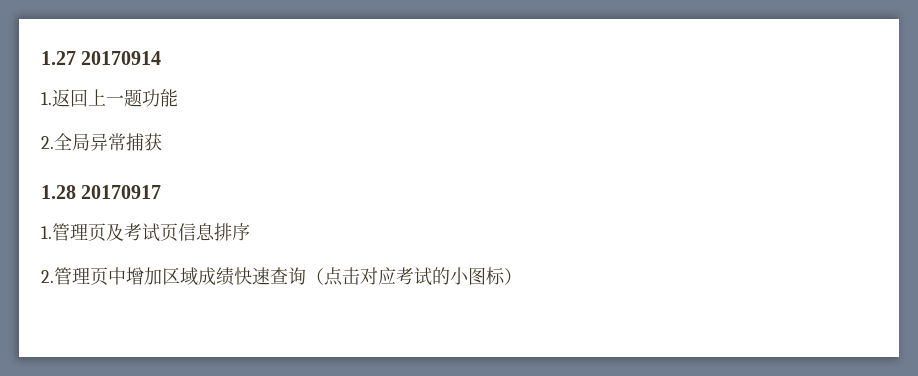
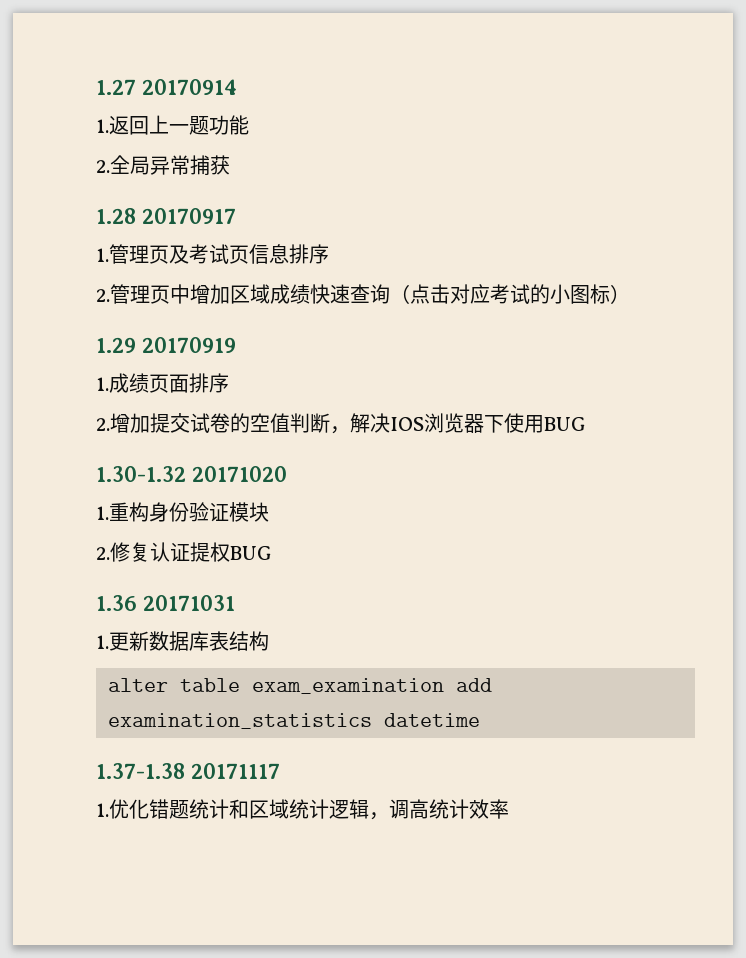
(522, 276) none -> [96,337,237,353] [96,373,229,393] [96,413,585,434] [96,466,288,482] [96,502,269,522] [96,542,271,562] [96,595,236,611] [96,631,269,651] [108,678,492,694] [108,713,480,729] [96,763,281,779] [96,799,509,820] // 1.29 20170919 // 1.成绩页面排序 // 2.增加提交试卷的空值判断，解决IOS浏览器下使用BUG // 1.30-1.32 20171020 // 1.重构身份验证模块 // 2.修复认证提权BUG // 1.36 20171031 // 1.更新数据库表结构 // alter table exam_examination add examination_statistics datetime // 1.37-1.38 20171117 // 1.优化错题统计和区域统计逻辑，调高统计效率

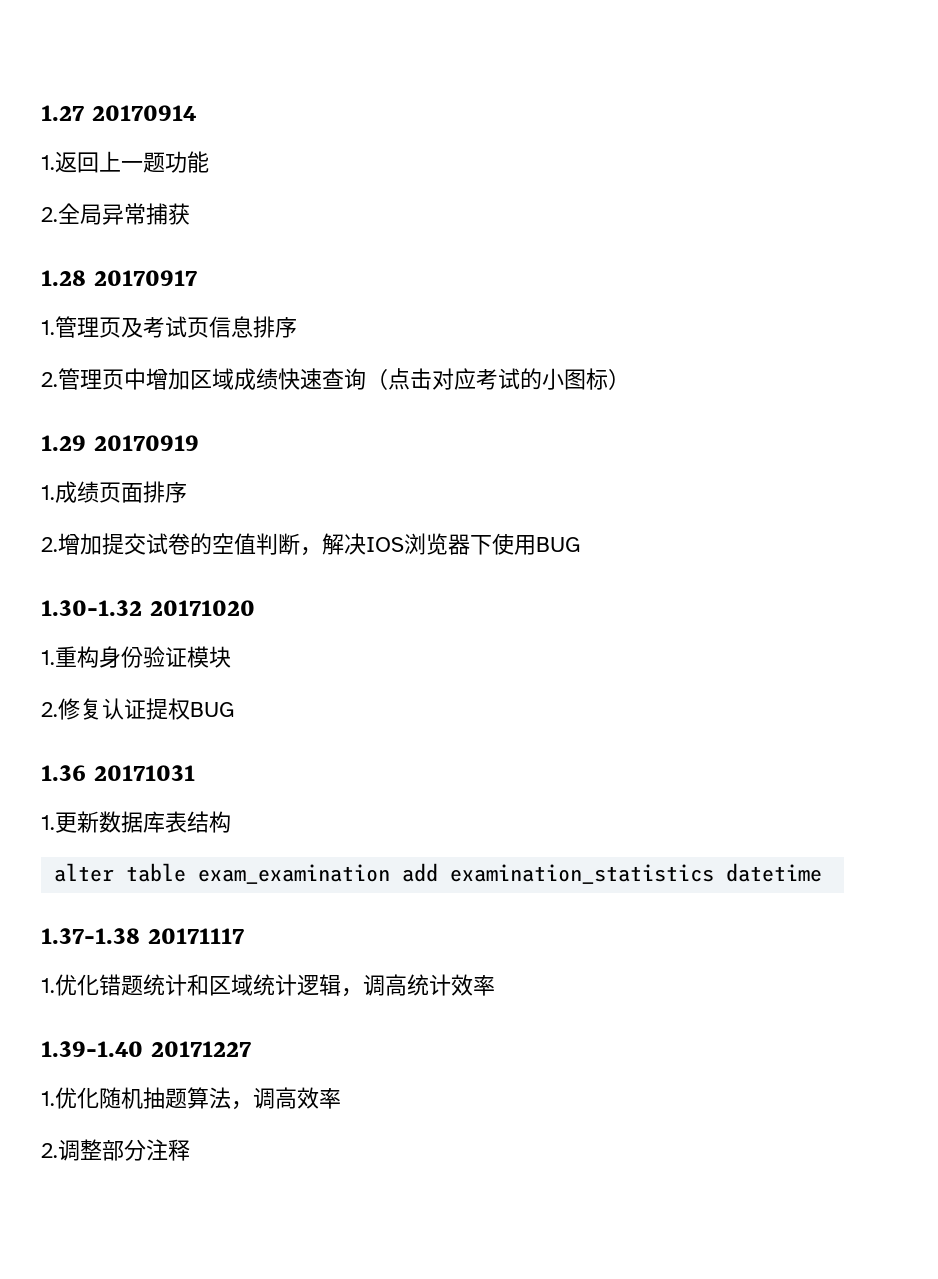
(509, 809) none -> [41,1041,252,1057] [41,1087,341,1110] [41,1139,190,1161] // 1.39-1.40 20171227 // 1.优化随机抽题算法，调高效率 // 2.调整部分注释

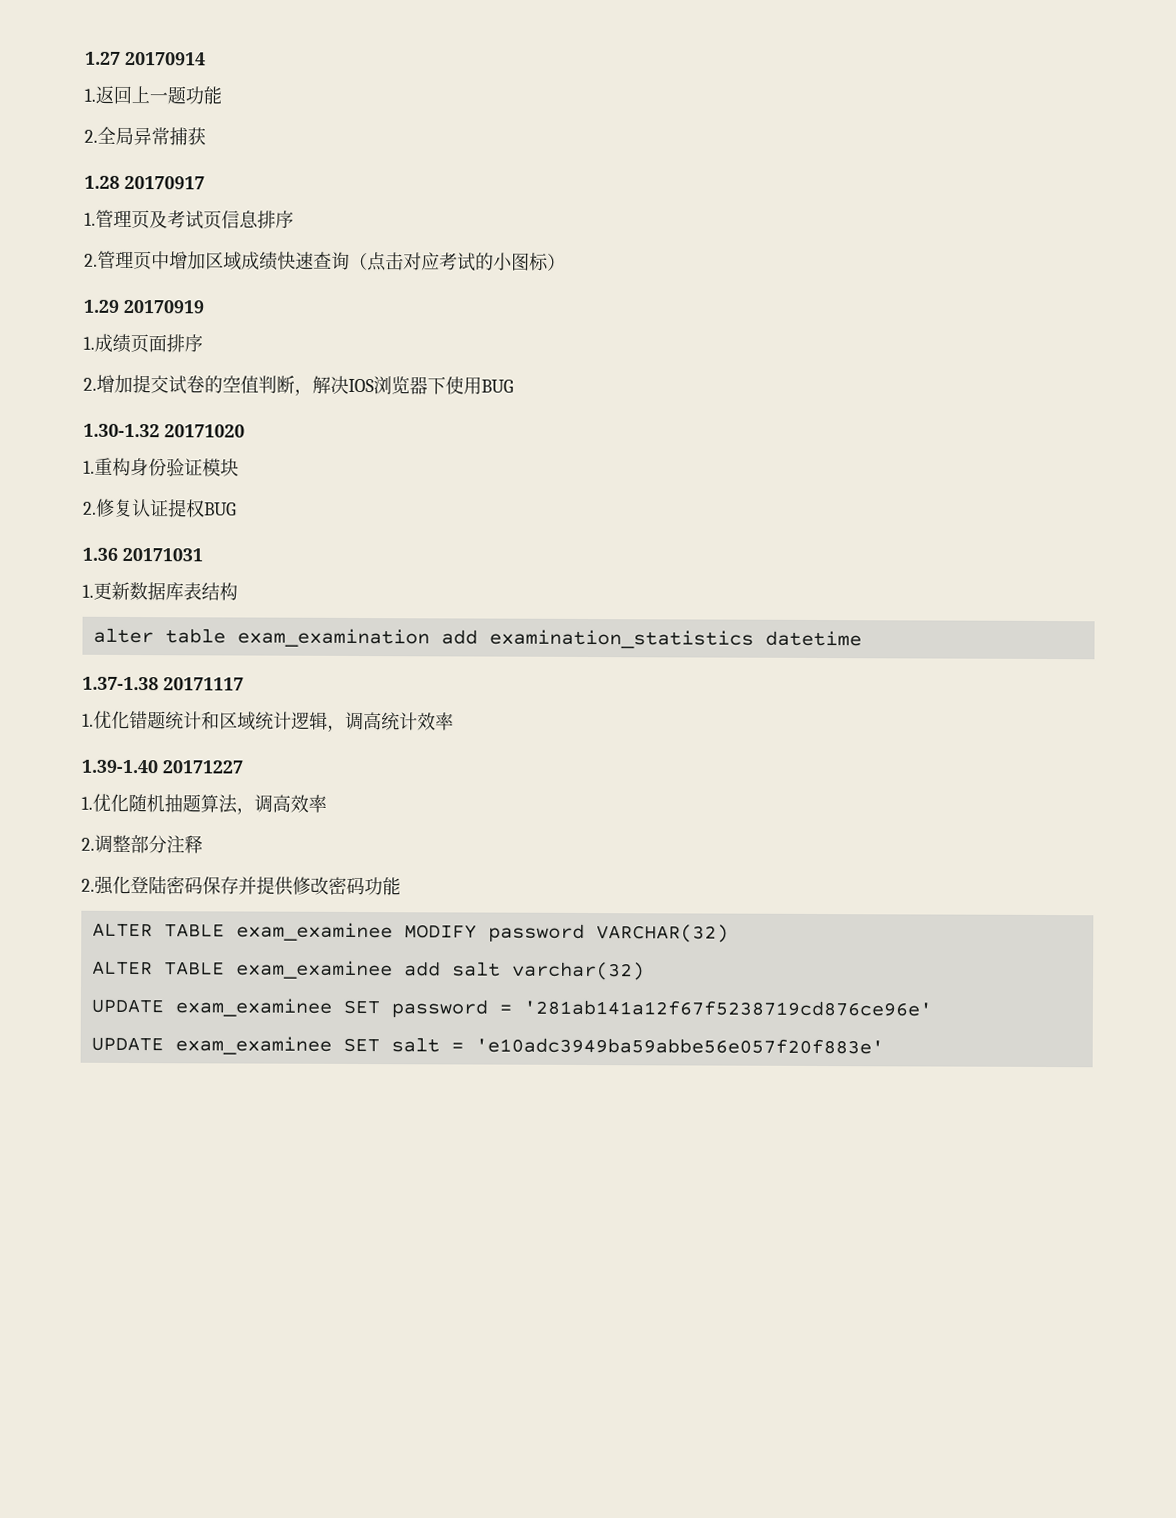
(190, 1150) none -> [81,875,401,896] [91,922,729,943] [91,960,645,981] [90,998,932,1018] [90,1036,884,1055] // 2.强化登陆密码保存并提供修改密码功能 // ALTER TABLE exam_examinee MODIFY password VARCHAR(32) // ALTER TABLE exam_examinee add salt varchar(32) // UPDATE exam_examinee SET password = '281ab141a12f67f5238719cd876ce96e' // UPDATE exam_examinee SET salt = 'e10adc3949ba59abbe56e057f20f883e'

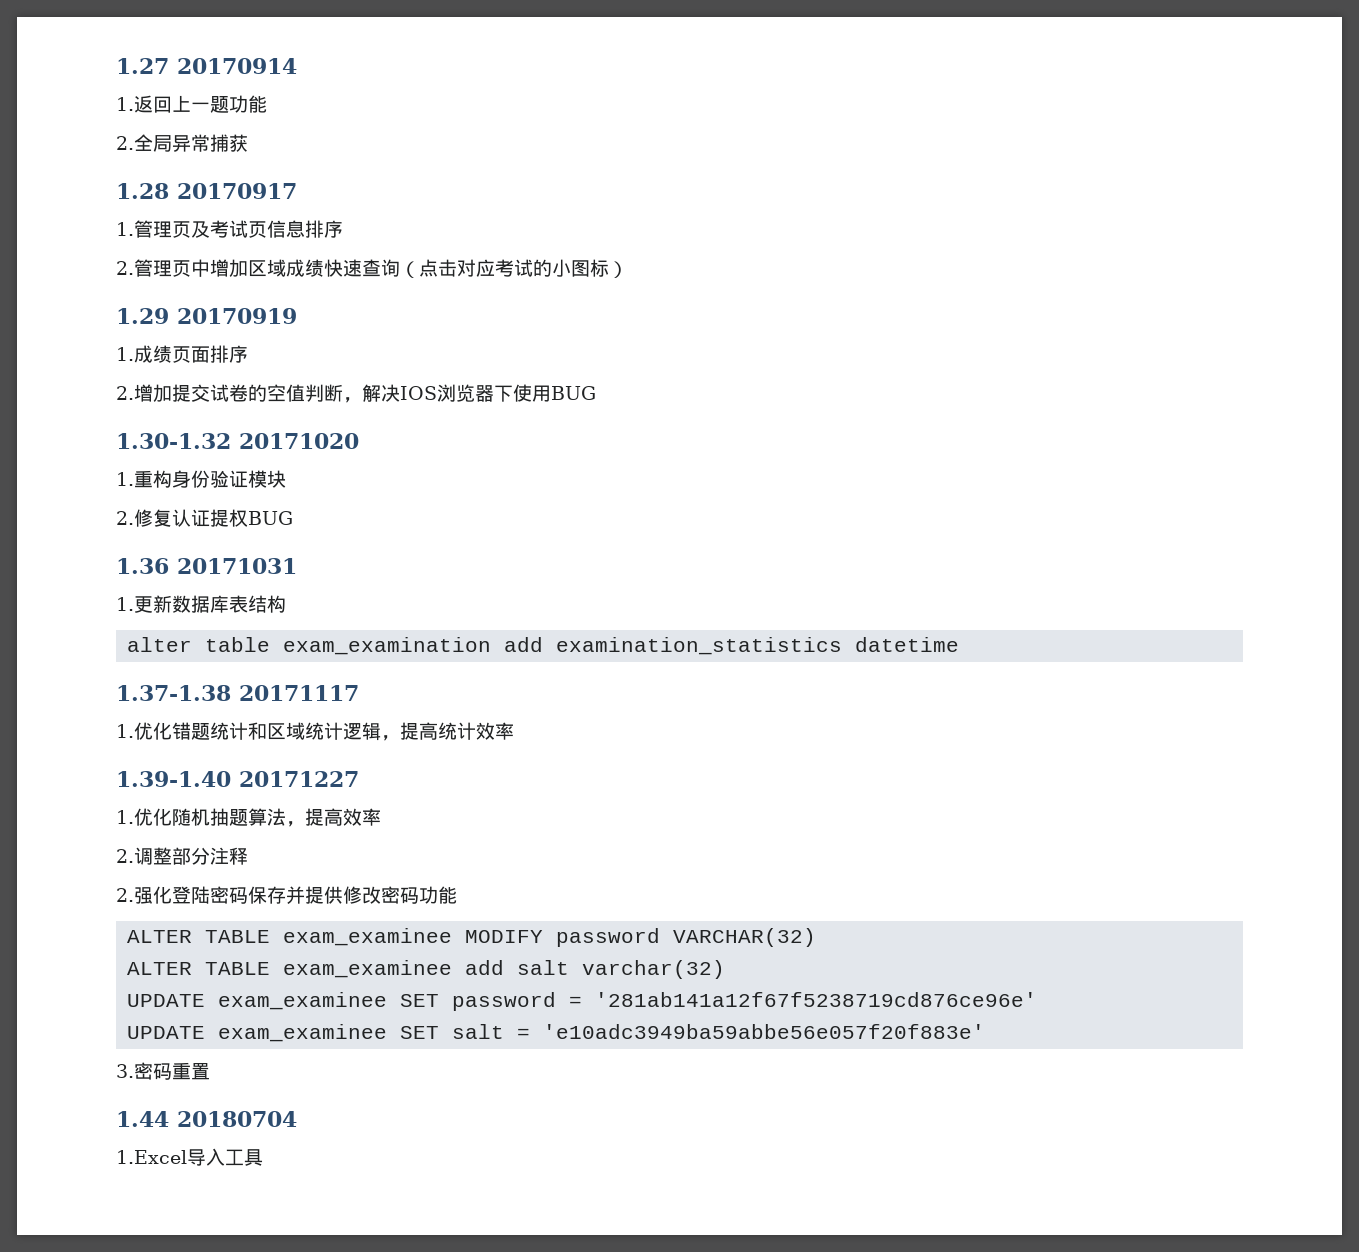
[345,711,364,731] 调 -> [400,722,419,740] 提
[254,794,273,813] 调 -> [305,808,324,826] 提
(884, 1046) none -> [116,1062,210,1080] [116,1111,297,1127] [116,1148,263,1166] // 3.密码重置 // 1.44 20180704 // 1.Excel导入工具

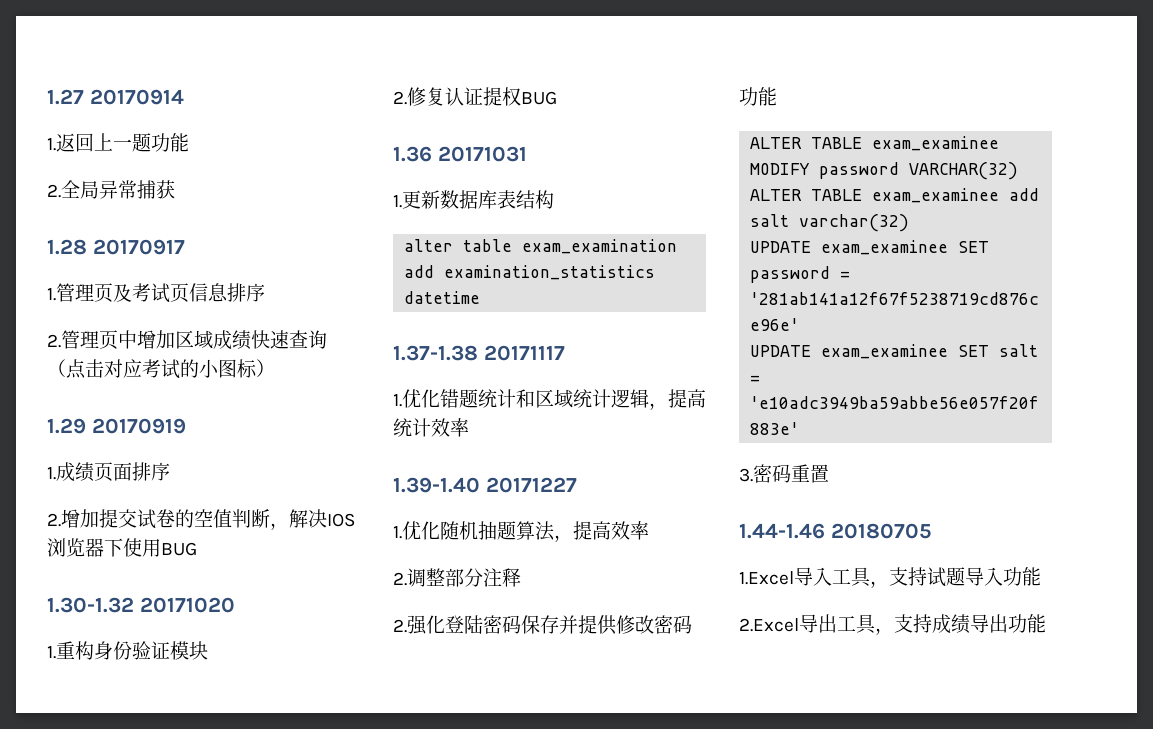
[116,1111,297,1127] 1.44 20180704 -> [739,523,932,539] 1.44-1.46 20180705
(263, 1157) none -> [870,567,1041,588] [739,614,1046,635] ，支持试题导入功能 // 2.Excel导出工具，支持成绩导出功能

